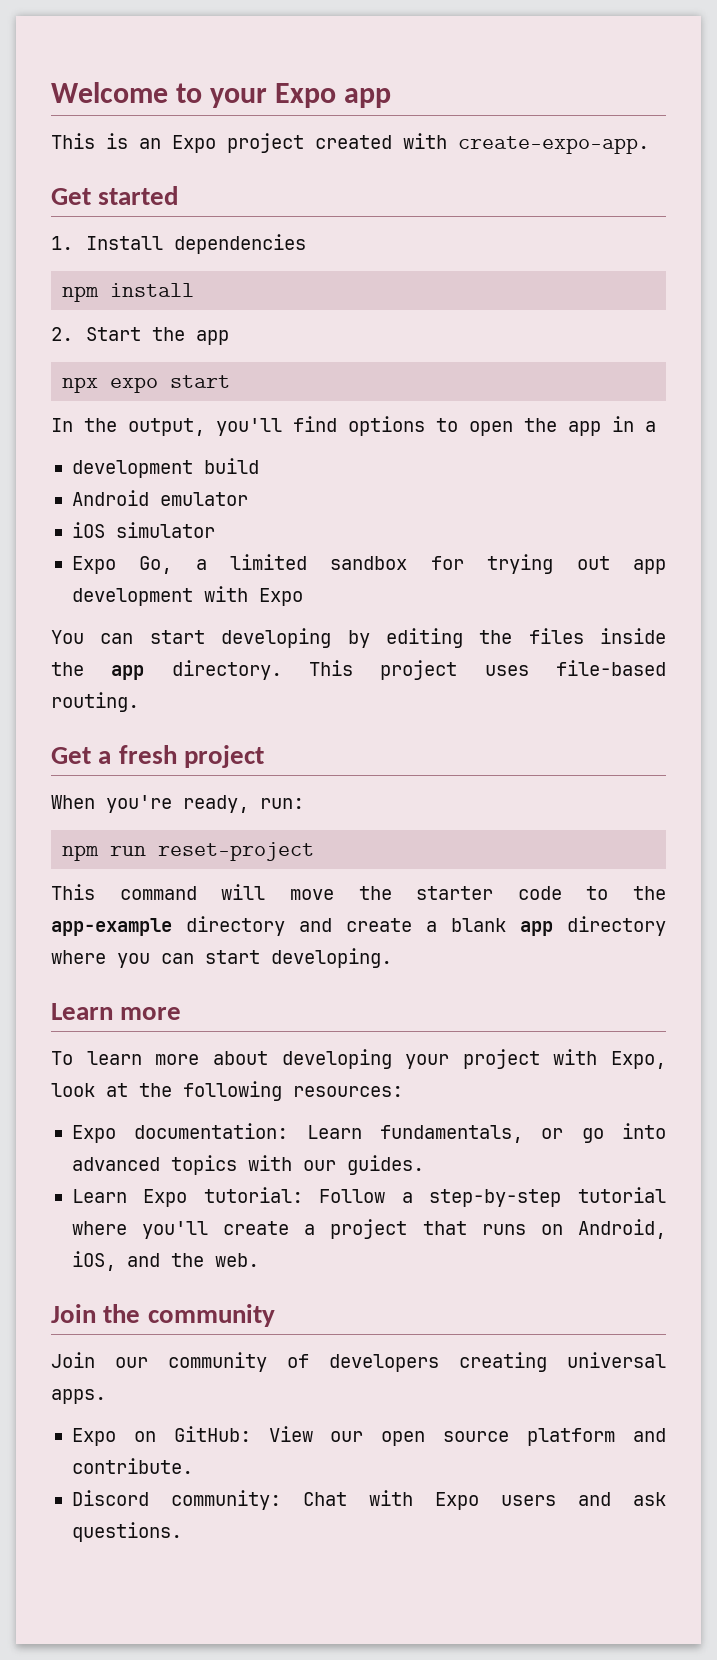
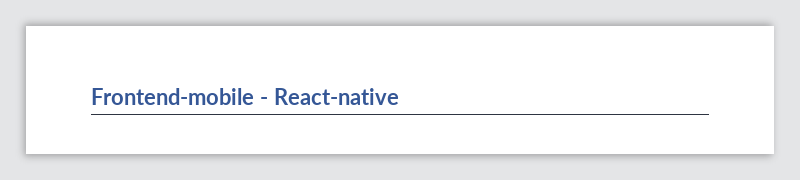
[51,82,392,108] [51,133,649,154] [51,186,179,205] [51,234,307,254] [62,283,195,302] [51,327,230,345] [62,375,231,393] [51,416,656,436] [71,458,259,478] [71,490,248,506] [71,522,215,538] [71,554,666,574] [71,586,303,606] [51,628,666,648] [51,660,666,680] [51,692,139,712] [51,745,264,768] [51,795,304,813] [62,842,315,861] [51,884,666,900] [51,916,666,936] [51,948,392,968] [51,1003,182,1020] [51,1049,666,1069] [51,1081,403,1101] [71,1123,667,1143] [71,1155,424,1175] [71,1187,666,1207] [71,1219,666,1239] [71,1251,259,1271] [51,1304,275,1327] [51,1352,666,1372] [51,1389,106,1404] [71,1426,666,1446] [71,1458,193,1474] [71,1490,667,1510] [71,1522,182,1542] Welcome to your Expo app // This is an Expo project created with create-expo-app. // Get started // 1. Install dependencies // npm install // 2. Start the app // npx expo start // In the output, you'll find options to open the app in a // development build // Android emulator // iOS simulator // Expo Go, a limited sandbox for trying out app development with Expo // You can start developing by editing the files inside the app directory. This project uses file-based routing. // Get a fresh project // When you're ready, run: // npm run reset-project // This command will move the starter code to the app-example directory and create a blank app directory where you can start developing. // Learn more // To learn more about developing your project with Expo, look at the following resources: // Expo documentation: Learn fundamentals, or go into advanced topics with our guides. // Learn Expo tutorial: Follow a step-by-step tutorial where you'll create a project that runs on Android, iOS, and the web. // Join the community // Join our community of developers creating universal apps. // Expo on GitHub: View our open source platform and contribute. // Discord community: Chat with Expo users and ask questions. -> [91,88,399,105] Frontend-mobile - React-native

